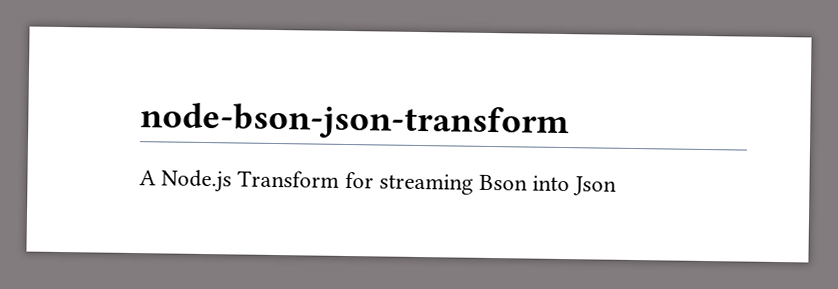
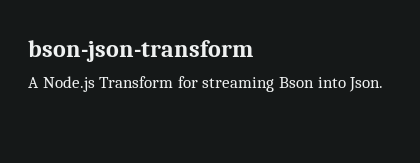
[140,102,570,142] node-bson-json-transform -> [28,40,253,62] bson-json-transform
[573,176,618,196] Json -> [349,77,384,92] Json.

